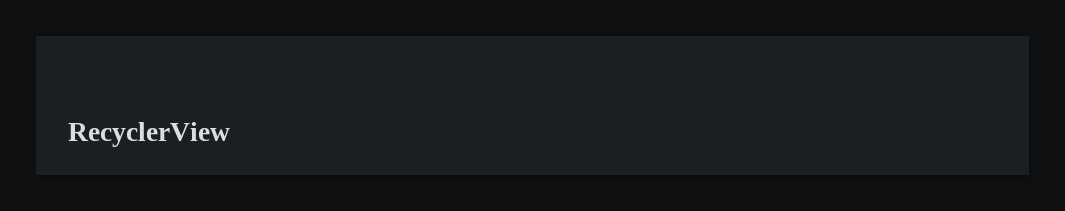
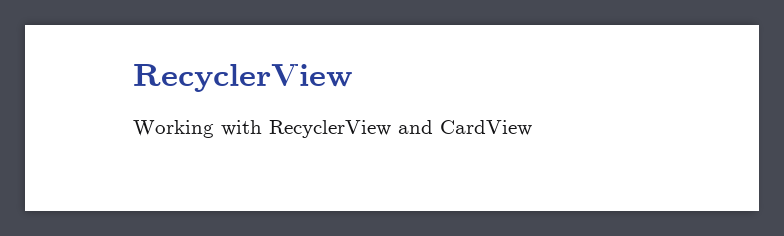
[68,122,230,147] RecyclerView -> [133,64,353,92] [133,120,532,138] RecyclerView // Working with RecyclerView and CardView

